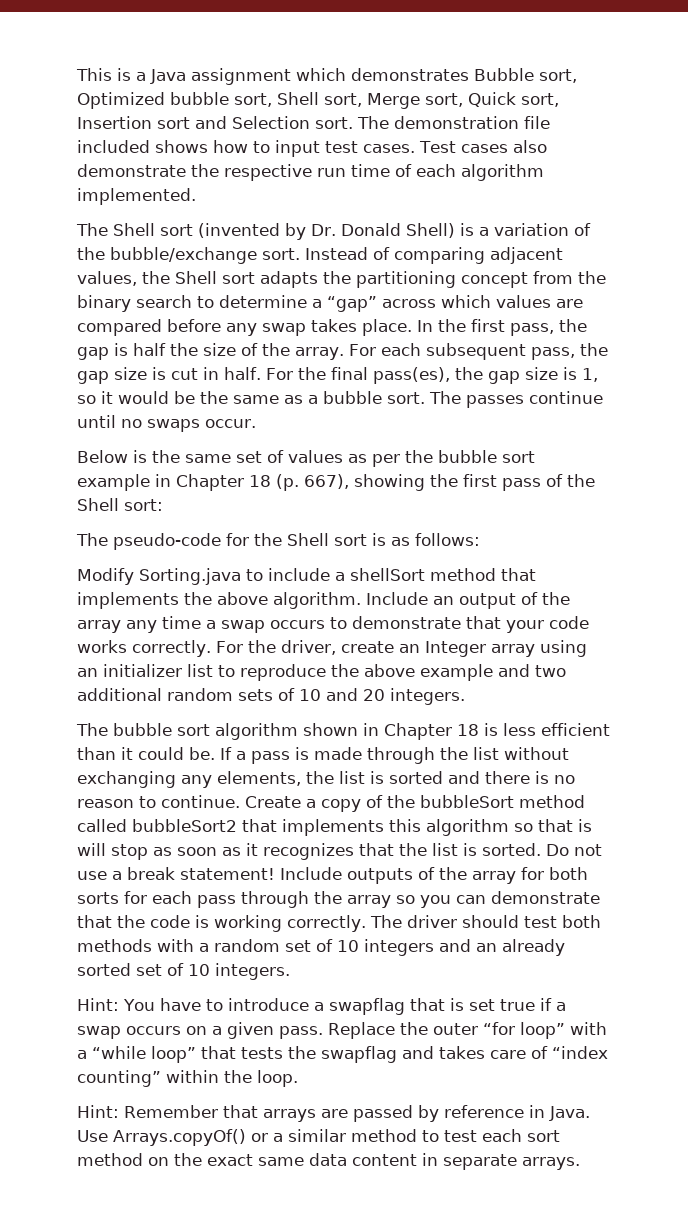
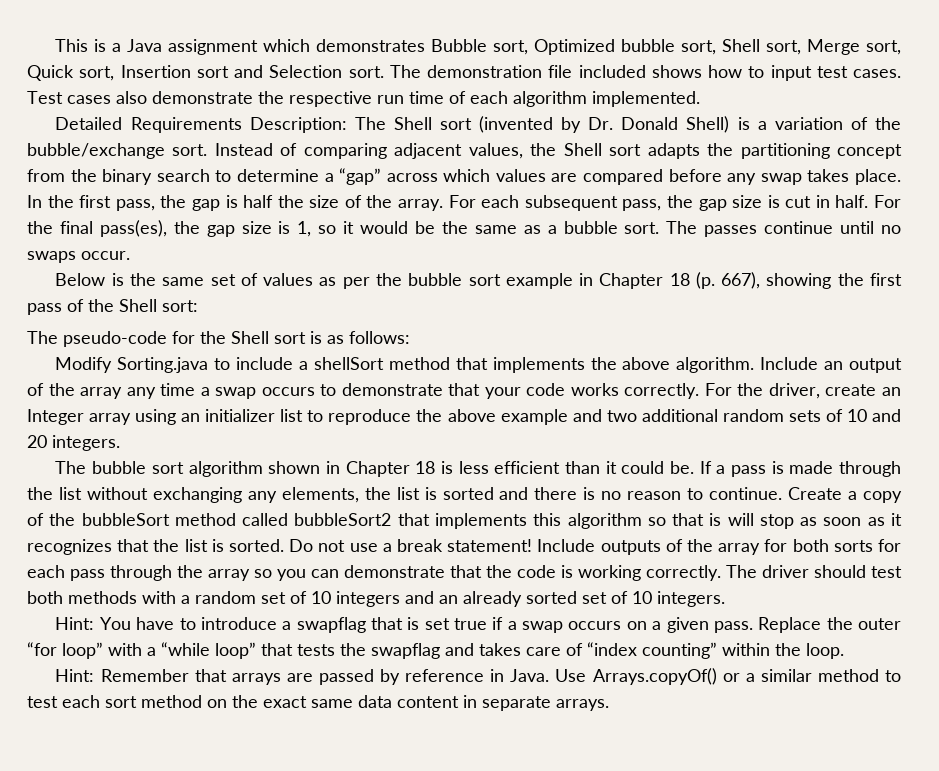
(196, 196) none -> [55,117,347,133] Detailed Requirements Description:

